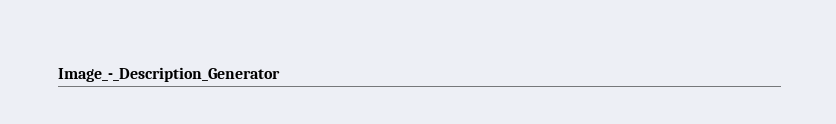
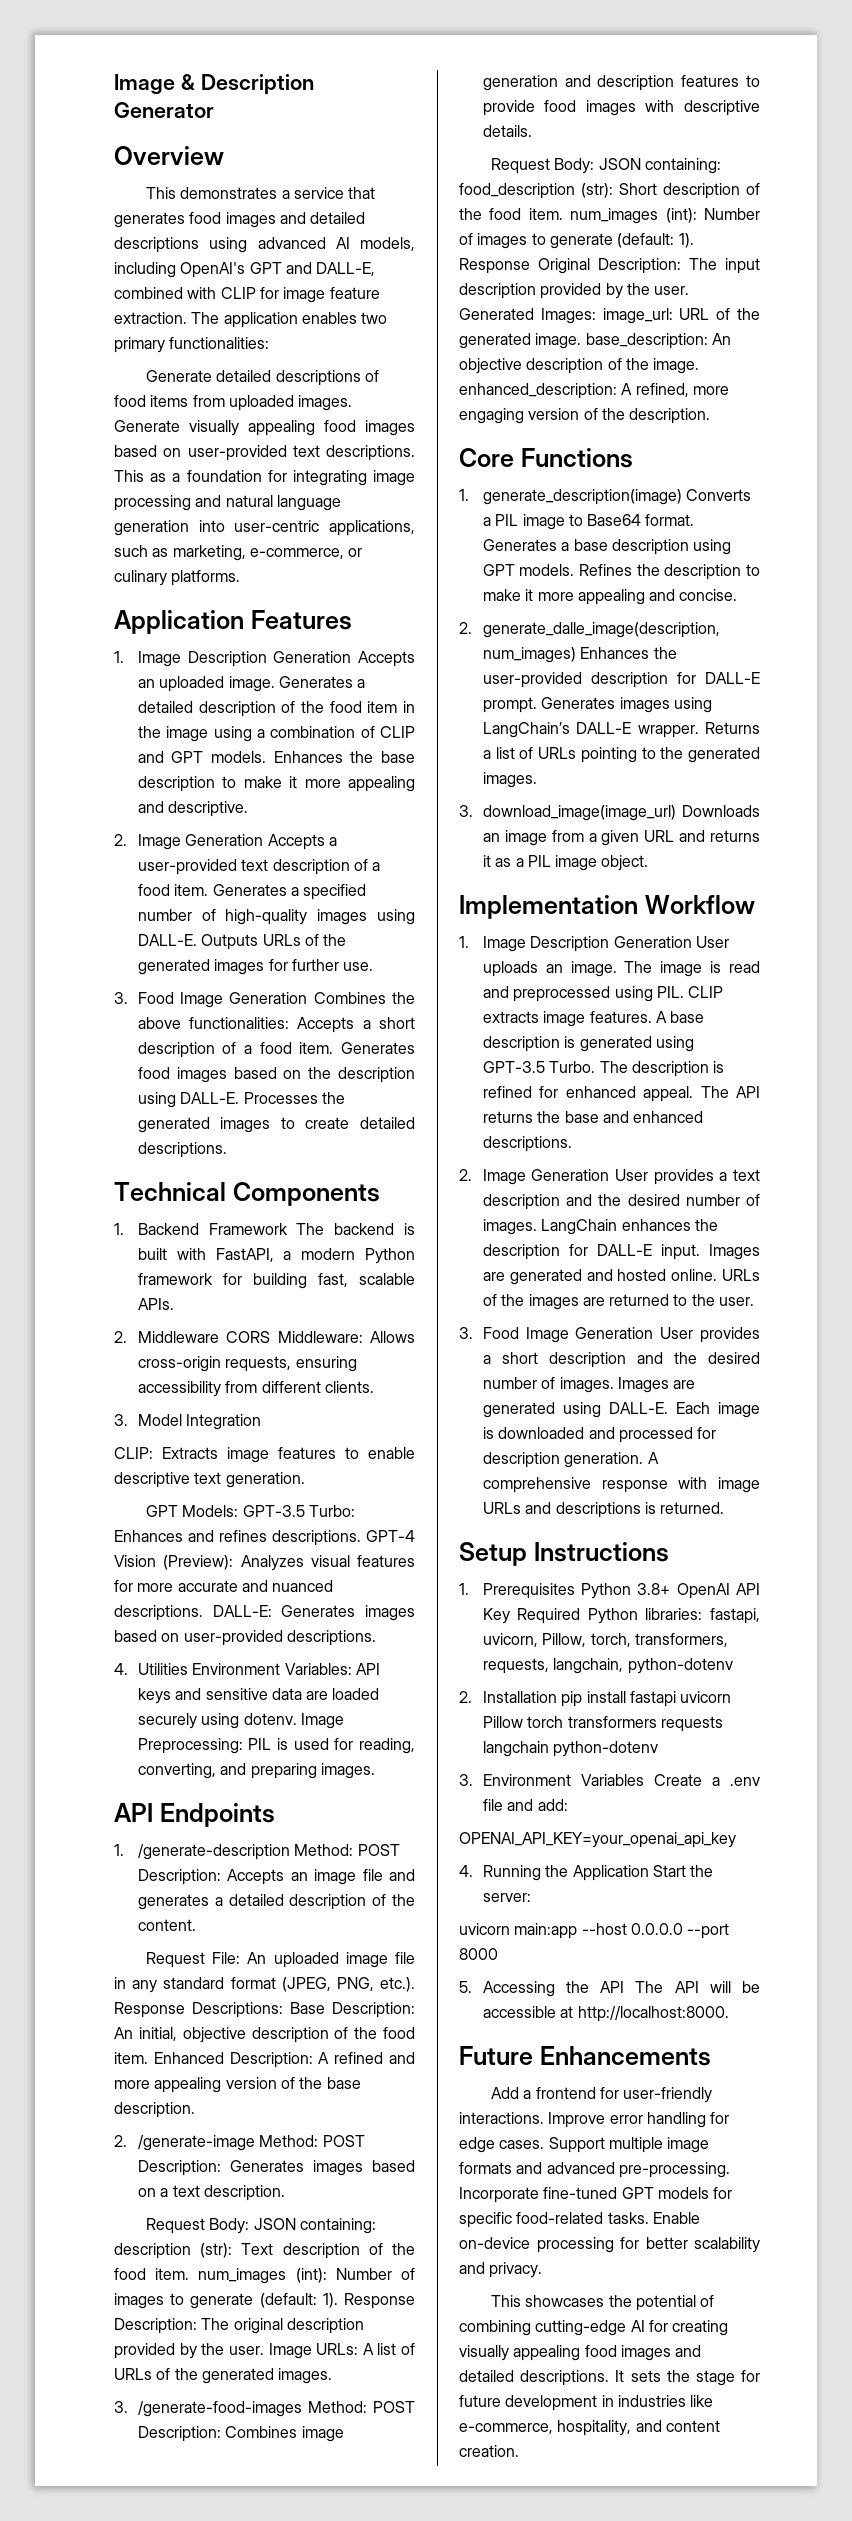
[58,67,280,82] Image_-_Description_Generator -> [114,74,314,95] [114,102,214,118] [114,146,224,165] [146,187,376,199] [114,212,366,228] [114,237,415,253] [114,262,376,278] [114,287,380,303] [114,312,388,328] [114,337,270,353] [146,370,380,386] [114,395,353,411] [114,420,415,436] [114,445,415,461] [114,470,416,486] [114,495,341,511] [114,520,415,536] [114,545,363,561] [114,570,241,586] [114,610,352,634] [114,651,415,667] [137,676,366,692] [137,701,415,717] [137,726,415,742] [137,751,415,763] [137,776,415,792] [137,801,249,817] [114,834,337,850] [137,859,381,875] [137,884,367,900] [137,909,415,925] [137,934,347,950] [137,959,374,975] [114,992,416,1008] [137,1017,416,1033] [137,1042,415,1058] [137,1067,415,1083] [137,1092,345,1108] [137,1117,416,1133] [137,1142,227,1158] [114,1182,380,1206] [114,1223,416,1235] [137,1248,415,1264] [137,1273,415,1289] [137,1298,174,1310] [114,1331,415,1343] [137,1356,357,1372] [137,1381,374,1397] [114,1414,262,1430] [114,1447,415,1463] [114,1472,305,1488] [146,1505,356,1517] [114,1530,415,1546] [114,1555,415,1571] [114,1580,334,1592] [114,1605,416,1621] [114,1630,376,1646] [114,1663,380,1675] [137,1688,380,1704] [137,1713,344,1729] [137,1738,415,1754] [137,1763,375,1779] [114,1803,275,1827] [114,1844,400,1860] [137,1869,415,1885] [137,1894,415,1910] [137,1919,196,1931] [146,1952,415,1968] [114,1977,415,1993] [114,2002,415,2018] [114,2027,416,2043] [114,2052,416,2068] [114,2077,361,2093] [114,2102,195,2118] [114,2135,365,2151] [137,2160,416,2176] [137,2185,285,2201] [146,2218,377,2234] [114,2243,415,2259] [114,2268,415,2284] [114,2293,416,2309] [114,2318,364,2334] [114,2343,415,2359] [114,2368,333,2384] [114,2401,415,2417] [137,2426,344,2442] [482,75,760,91] [482,100,760,116] [482,125,532,137] [491,158,722,174] [459,183,760,199] [459,208,760,224] [459,233,694,249] [459,258,760,274] [459,283,690,299] [459,308,760,324] [459,333,731,349] [459,358,700,374] [459,383,729,399] [459,408,711,424] [459,448,633,468] [459,489,752,505] [482,514,695,530] [482,539,732,555] [482,564,760,580] [482,589,738,605] [459,622,720,638] [482,647,677,663] [482,672,760,688] [482,697,712,713] [482,722,760,738] [482,747,760,763] [482,772,537,788] [459,805,760,821] [482,830,760,846] [482,855,649,871] [459,895,755,919] [459,936,729,952] [482,961,760,977] [482,986,724,1002] [482,1011,705,1027] [482,1036,694,1052] [482,1061,725,1077] [482,1086,760,1102] [482,1111,704,1123] [482,1136,572,1152] [459,1169,760,1185] [482,1194,760,1210] [482,1219,718,1235] [482,1244,760,1260] [482,1269,760,1285] [482,1294,755,1310] [459,1327,760,1343] [482,1352,760,1368] [482,1377,696,1393] [482,1402,760,1418] [482,1427,717,1443] [482,1452,659,1468] [482,1477,760,1493] [482,1502,725,1518] [459,1542,669,1566] [459,1583,760,1599] [482,1608,760,1624] [482,1633,728,1647] [482,1658,733,1674] [459,1691,732,1707] [482,1716,723,1732] [482,1741,659,1757] [459,1774,760,1786] [482,1799,568,1811] [459,1832,736,1848] [459,1865,714,1881] [482,1893,531,1902] [459,1923,730,1939] [459,1948,498,1960] [459,1981,760,1997] [482,2006,729,2022] [459,2046,711,2066] [491,2087,713,2103] [459,2112,730,2128] [459,2137,710,2153] [459,2162,730,2178] [459,2187,733,2203] [459,2212,700,2228] [459,2237,760,2253] [459,2262,543,2278] [491,2295,715,2311] [459,2320,729,2336] [459,2345,702,2361] [459,2370,760,2386] [459,2395,714,2411] [459,2420,720,2436] [459,2445,519,2457] Image & Description Generator // Overview // This demonstrates a service that generates food images and detailed descriptions using advanced AI models, including OpenAI's GPT and DALL-E, combined with CLIP for image feature extraction. The application enables two primary functionalities: // Generate detailed descriptions of food items from uploaded images. Generate visually appealing food images based on user-provided text descriptions. This as a foundation for integrating image processing and natural language generation into user-centric applications, such as marketing, e-commerce, or culinary platforms. // Application Features // 1. Image Description Generation Accepts an uploaded image. Generates a detailed description of the food item in the image using a combination of CLIP and GPT models. Enhances the base description to make it more appealing and descriptive. // 2. Image Generation Accepts a user-provided text description of a food item. Generates a specified number of high-quality images using DALL-E. Outputs URLs of the generated images for further use. // 3. Food Image Generation Combines the above functionalities: Accepts a short description of a food item. Generates food images based on the description using DALL-E. Processes the generated images to create detailed descriptions. // Technical Components // 1. Backend Framework The backend is built with FastAPI, a modern Python framework for building fast, scalable APIs. // 2. Middleware CORS Middleware: Allows cross-origin requests, ensuring accessibility from different clients. // 3. Model Integration // CLIP: Extracts image features to enable descriptive text generation. // GPT Models: GPT-3.5 Turbo: Enhances and refines descriptions. GPT-4 Vision (Preview): Analyzes visual features for more accurate and nuanced descriptions. DALL-E: Generates images based on user-provided descriptions. // 4. Utilities Environment Variables: API keys and sensitive data are loaded securely using dotenv. Image Preprocessing: PIL is used for reading, converting, and preparing images. // API Endpoints // 1. /generate-description Method: POST Description: Accepts an image file and generates a detailed description of the content. // Request File: An uploaded image file in any standard format (JPEG, PNG, etc.). Response Descriptions: Base Description: An initial, objective description of the food item. Enhanced Description: A refined and more appealing version of the base description. // 2. /generate-image Method: POST Description: Generates images based on a text description. // Request Body: JSON containing: description (str): Text description of the food item. num_images (int): Number of images to generate (default: 1). Response Description: The original description provided by the user. Image URLs: A list of URLs of the generated images. // 3. /generate-food-images Method: POST Description: Combines image generation and description features to provide food images with descriptive details. // Request Body: JSON containing: food_description (str): Short description of the food item. num_images (int): Number of images to generate (default: 1). Response Original Description: The input description provided by the user. Generated Images: image_url: URL of the generated image. base_description: An objective description of the image. enhanced_description: A refined, more engaging version of the description. // Core Functions // 1. generate_description(image) Converts a PIL image to Base64 format. Generates a base description using GPT models. Refines the description to make it more appealing and concise. // 2. generate_dalle_image(description, num_images) Enhances the user-provided description for DALL-E prompt. Generates images using LangChain’s DALL-E wrapper. Returns a list of URLs pointing to the generated images. // 3. download_image(image_url) Downloads an image from a given URL and returns it as a PIL image object. // Implementation Workflow // 1. Image Description Generation User uploads an image. The image is read and preprocessed using PIL. CLIP extracts image features. A base description is generated using GPT-3.5 Turbo. The description is refined for enhanced appeal. The API returns the base and enhanced descriptions. // 2. Image Generation User provides a text description and the desired number of images. LangChain enhances the description for DALL-E input. Images are generated and hosted online. URLs of the images are returned to the user. // 3. Food Image Generation User provides a short description and the desired number of images. Images are generated using DALL-E. Each image is downloaded and processed for description generation. A comprehensive response with image URLs and descriptions is returned. // Setup Instructions // 1. Prerequisites Python 3.8+ OpenAI API Key Required Python libraries: fastapi, uvicorn, Pillow, torch, transformers, requests, langchain, python-dotenv // 2. Installation pip install fastapi uvicorn Pillow torch transformers requests langchain python-dotenv // 3. Environment Variables Create a .env file and add: // OPENAI_API_KEY=your_openai_api_key // 4. Running the Application Start the server: // uvicorn main:app --host 0.0.0.0 --port 8000 // 5. Accessing the API The API will be accessible at http://localhost:8000. // Future Enhancements // Add a frontend for user-friendly interactions. Improve error handling for edge cases. Support multiple image formats and advanced pre-processing. Incorporate fine-tuned GPT models for specific food-related tasks. Enable on-device processing for better scalability and privacy. // This showcases the potential of combining cutting-edge AI for creating visually appealing food images and detailed descriptions. It sets the stage for future development in industries like e-commerce, hospitality, and content creation.

